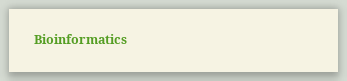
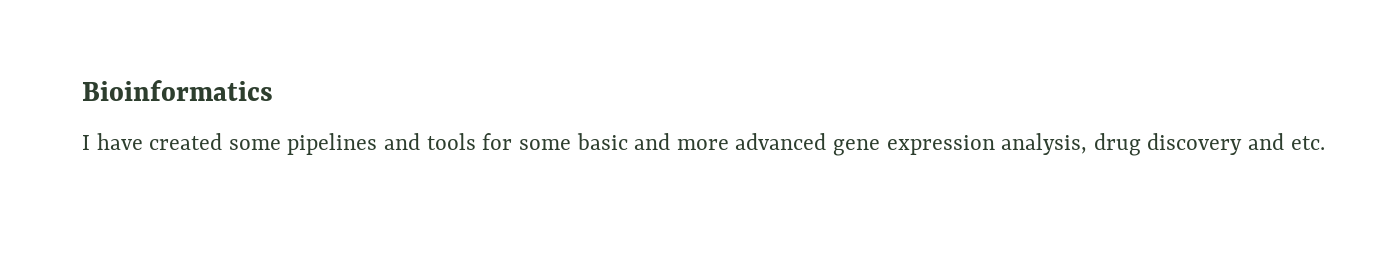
(127, 39) none -> [82,133,1325,156] // I have created some pipelines and tools for some basic and more advanced gene expression analysis, drug discovery and etc.

